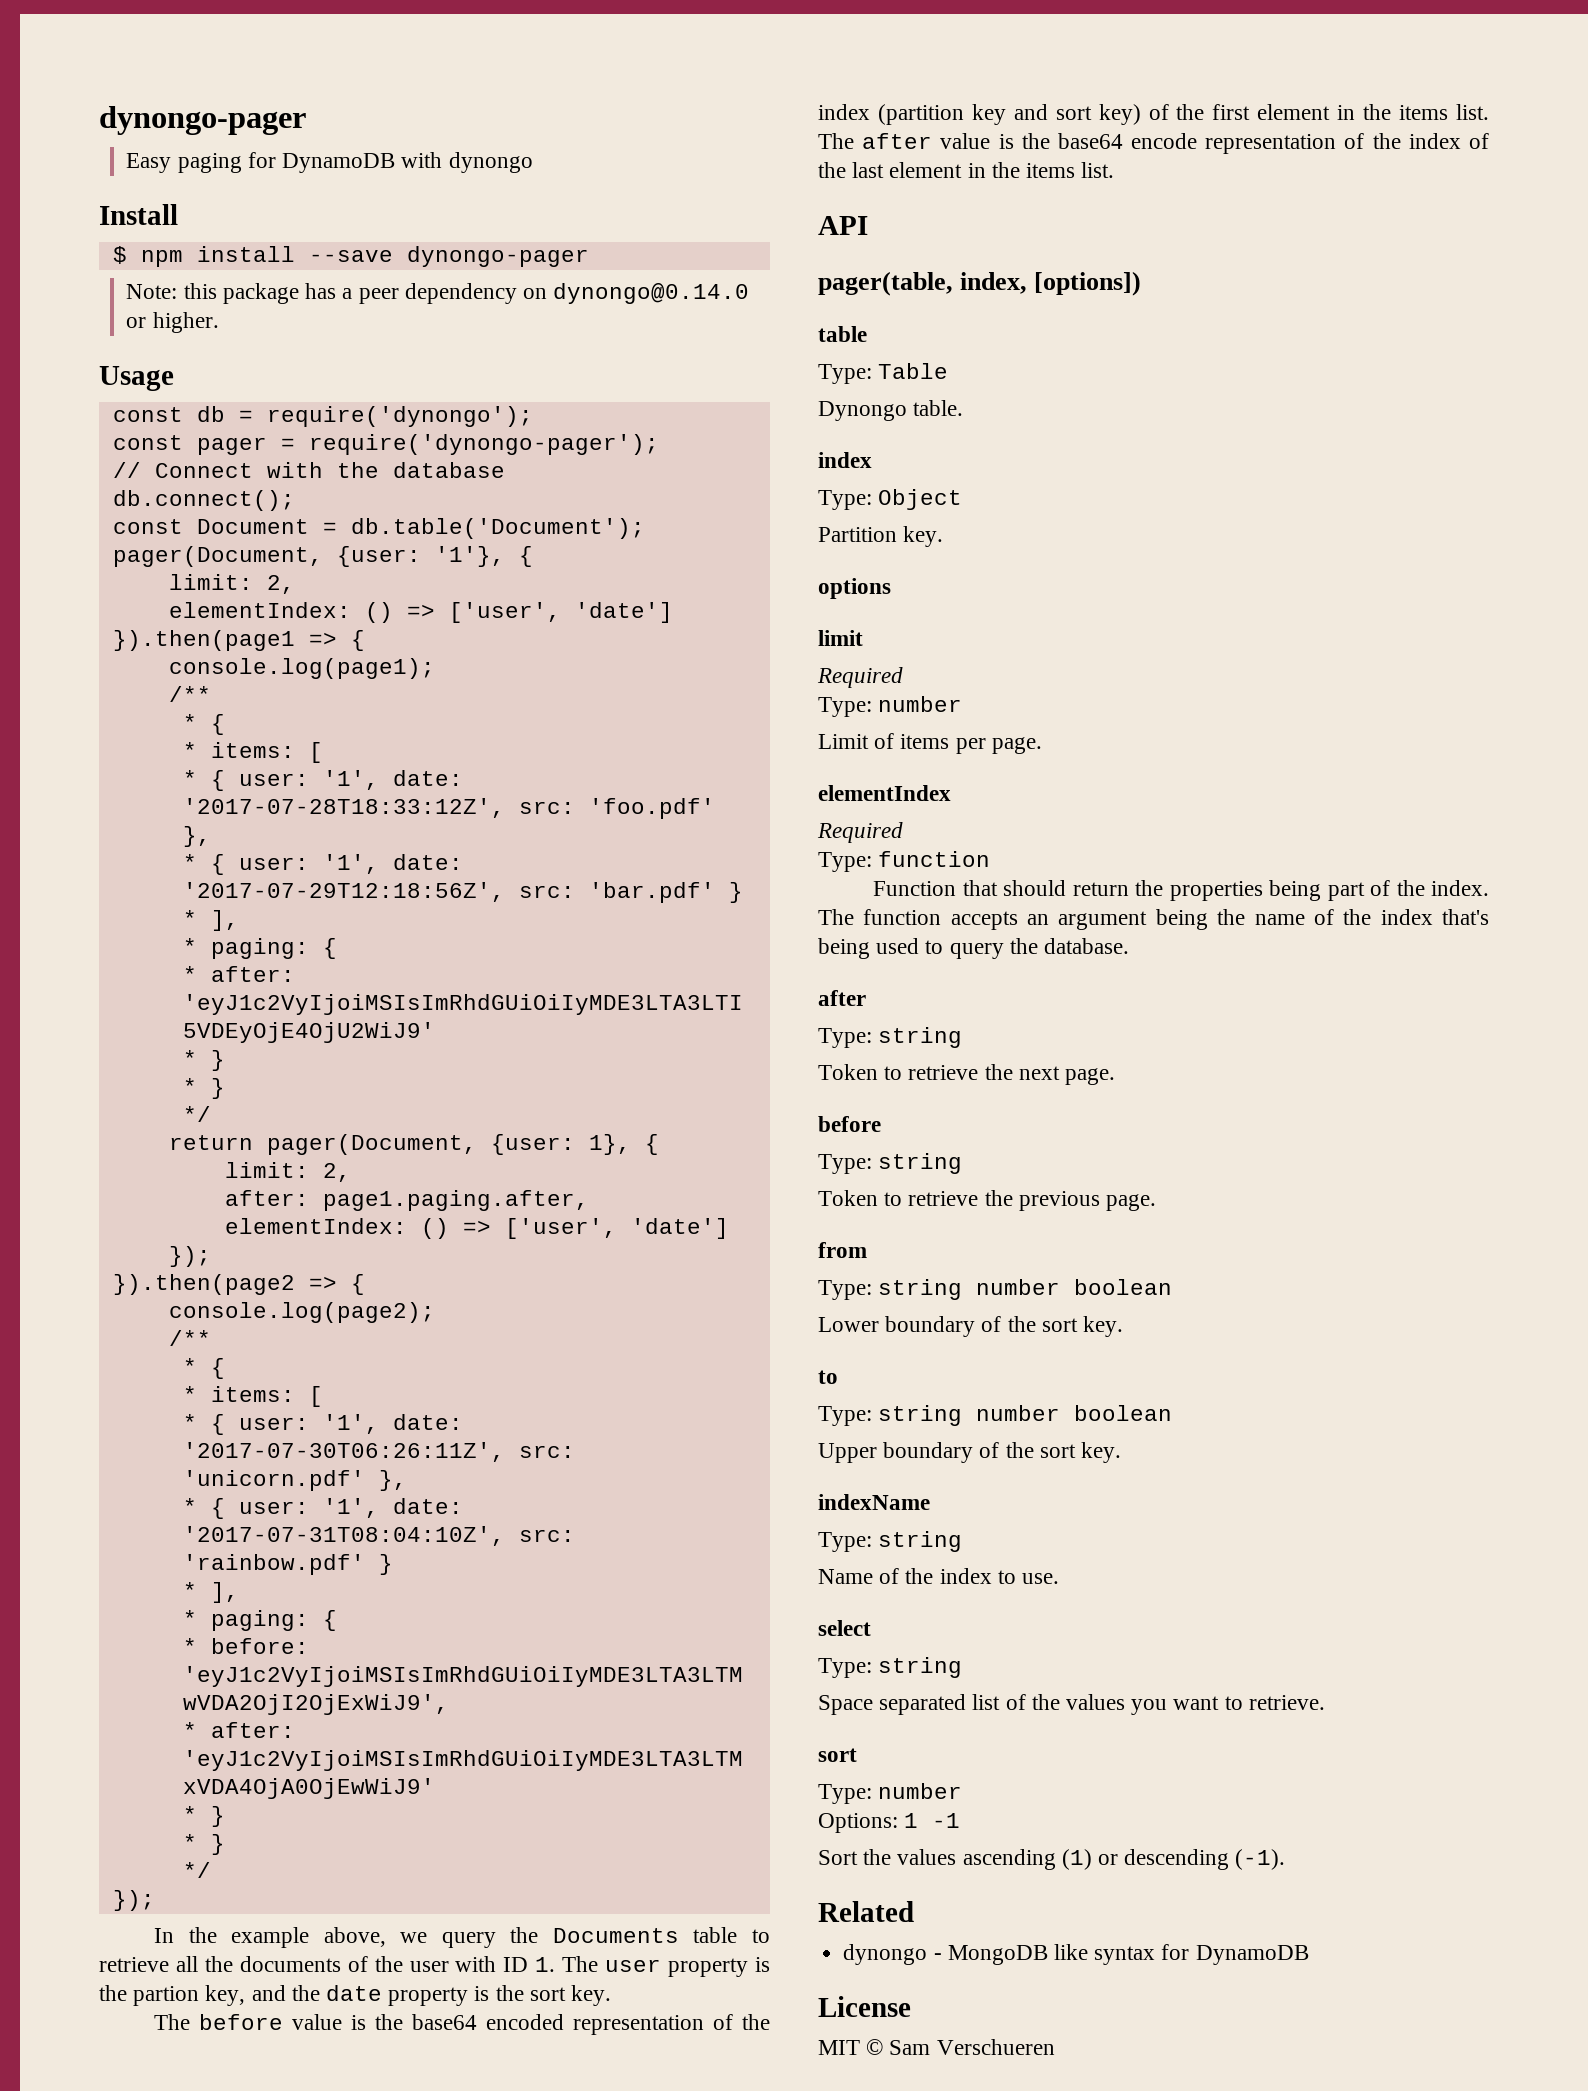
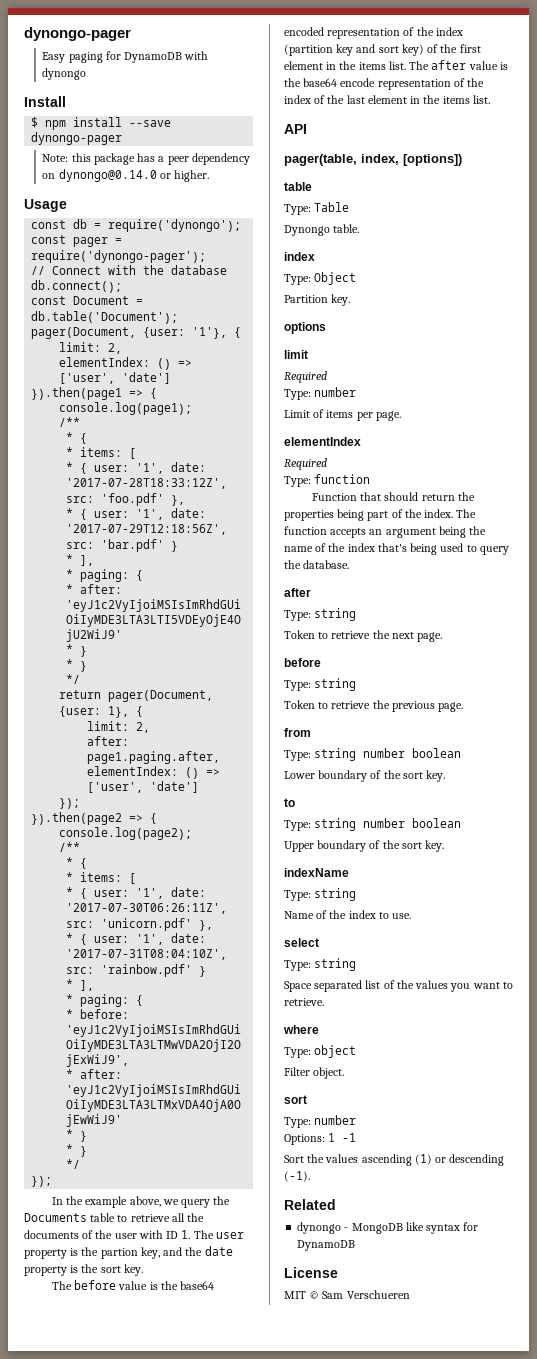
(1325, 1702) none -> [283,1025,319,1034] [284,1045,357,1058] [284,1067,345,1079] // where // Type: object // Filter object.

